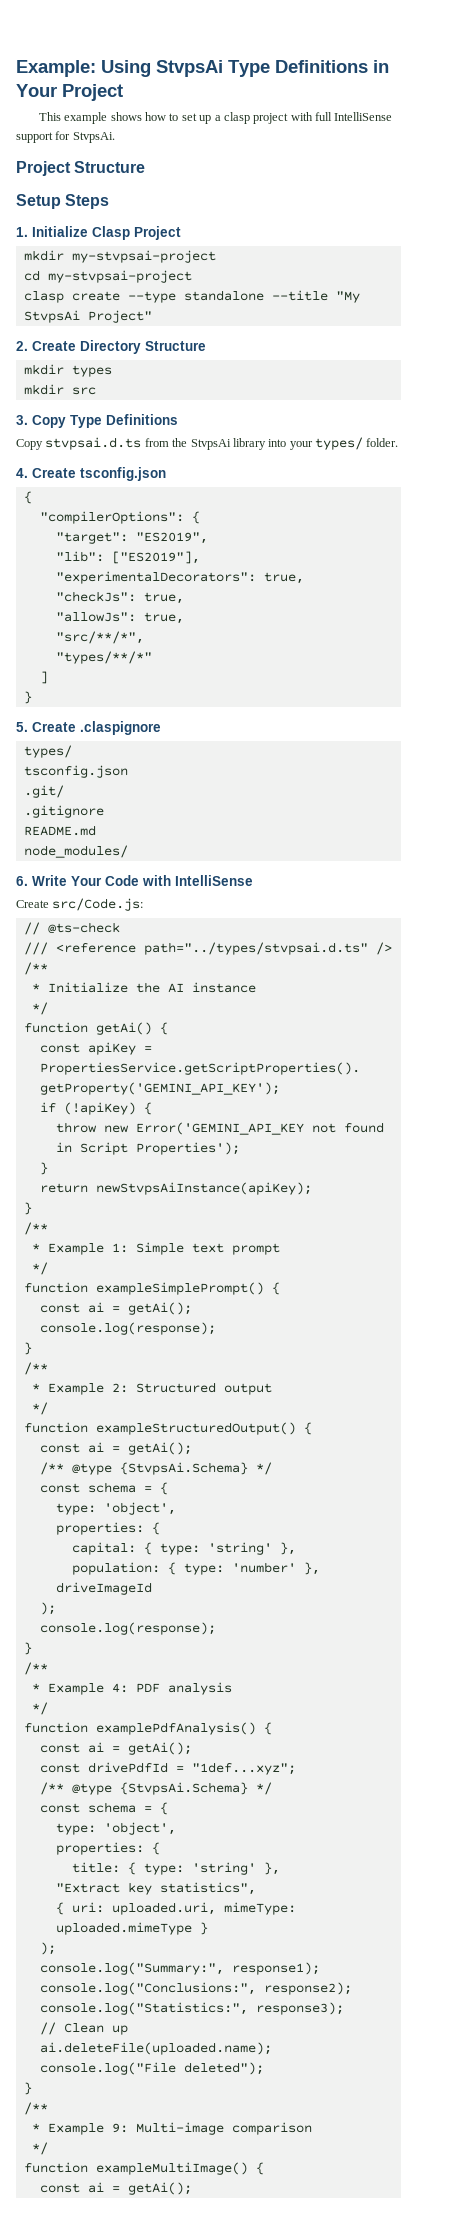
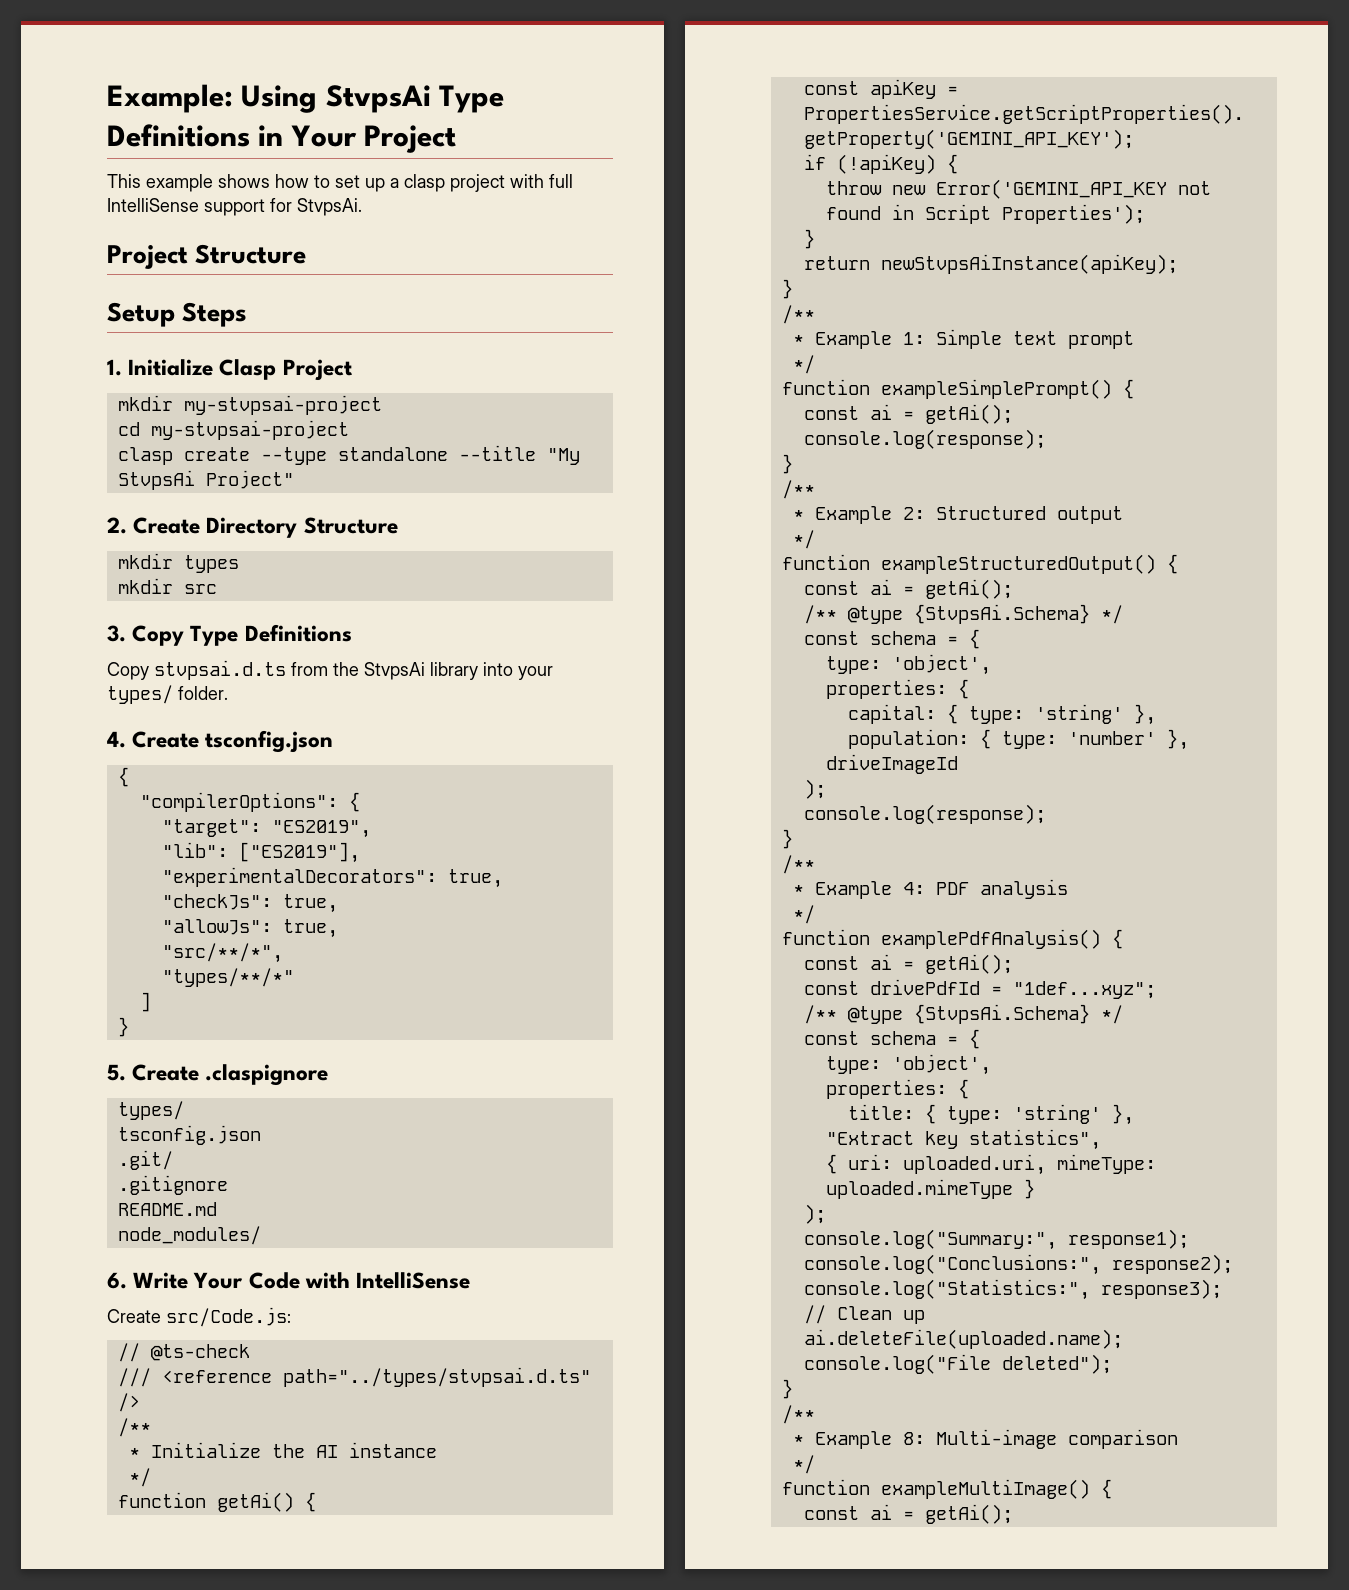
[111,2123,128,2133] 9: -> [902,1432,925,1445] 8:

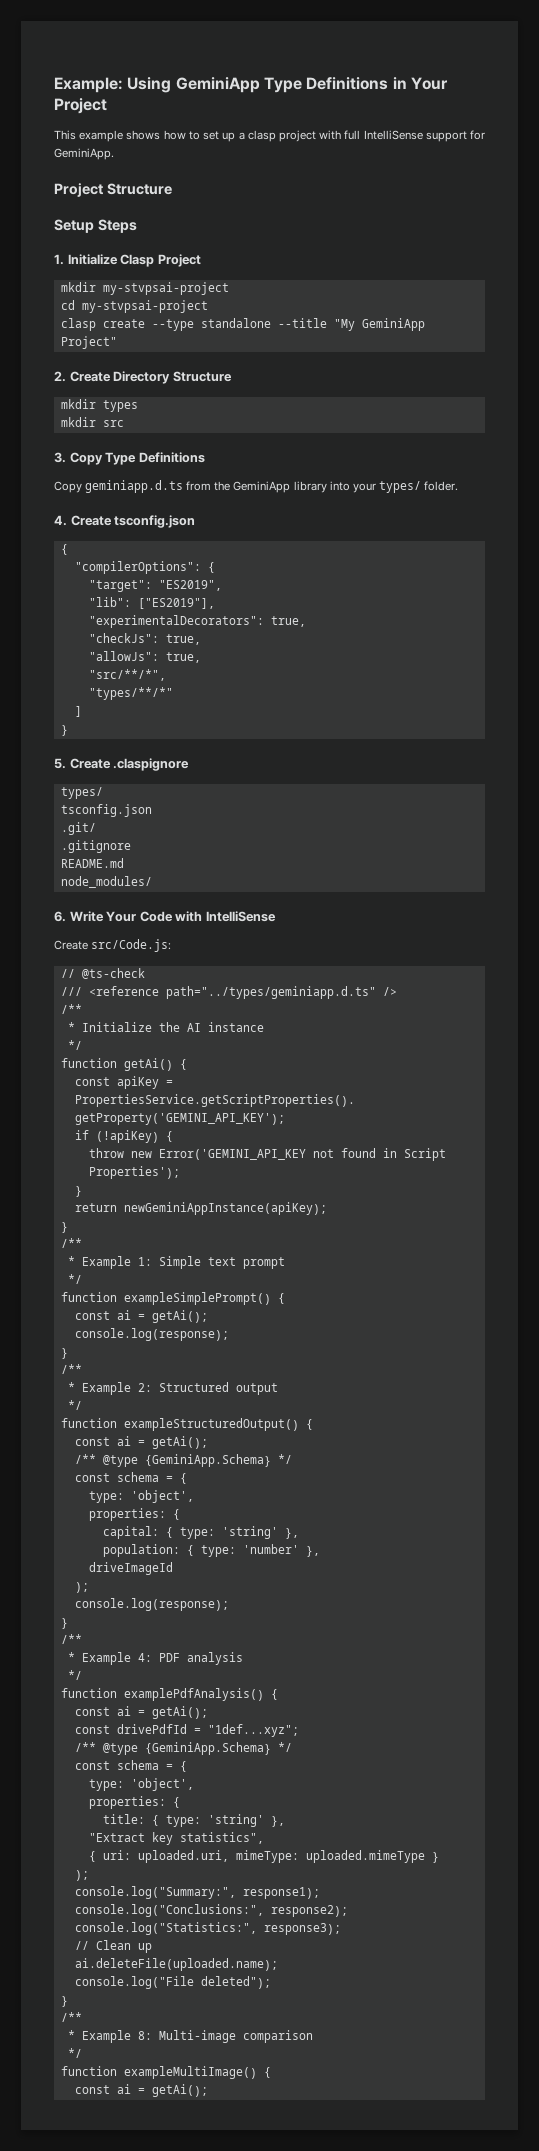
[325,85,431,113] StvpsAi -> [175,77,260,93] GeminiApp
[297,198,362,216] StvpsAi. -> [54,148,114,160] GeminiApp.
[117,470,195,490] StvpsAi -> [361,318,425,331] GeminiApp
[154,660,286,680] stvpsai.d.ts -> [85,480,184,493] geminiapp.d.ts
[364,662,425,680] StvpsAi -> [233,481,291,493] GeminiApp
[282,1367,591,1387] path="../types/stvpsai.d.ts" -> [165,986,376,999] path="../types/geminiapp.d.ts"
[880,254,1178,274] newStvpsAiInstance(apiKey); -> [123,1202,327,1215] newGeminiAppInstance(apiKey);
[913,604,1090,624] {StvpsAi.Schema} -> [144,1454,271,1467] {GeminiApp.Schema}
[913,1004,1090,1024] {StvpsAi.Schema} -> [144,1742,271,1755] {GeminiApp.Schema}

